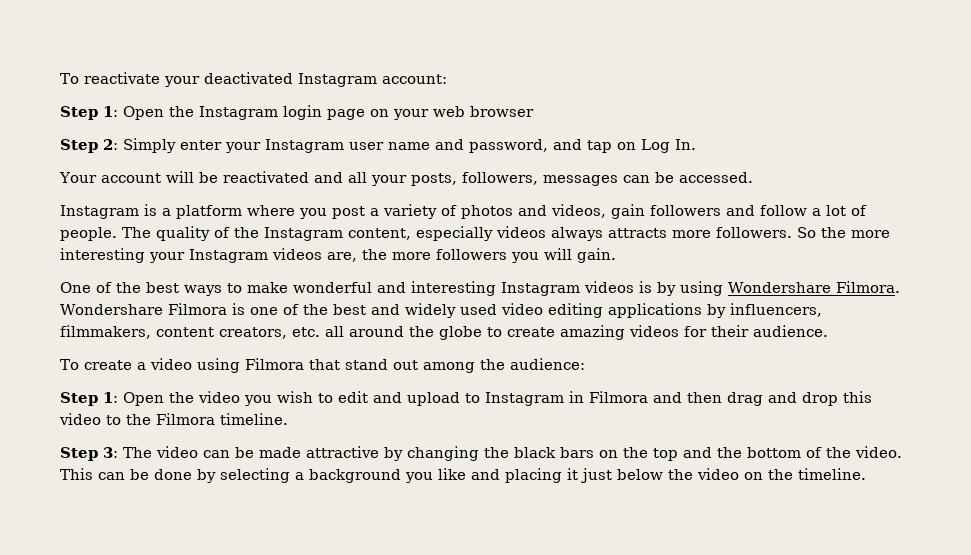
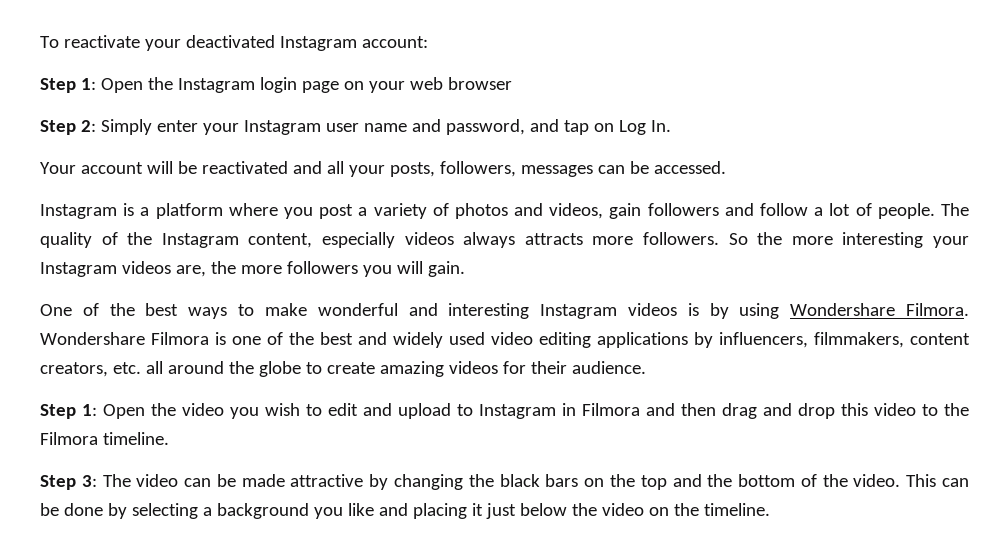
[60,358,585,373] // To create a video using Filmora that stand out among the audience: -> (646, 367) none

